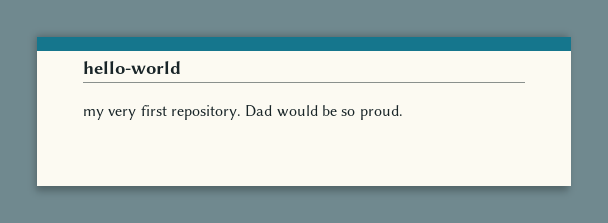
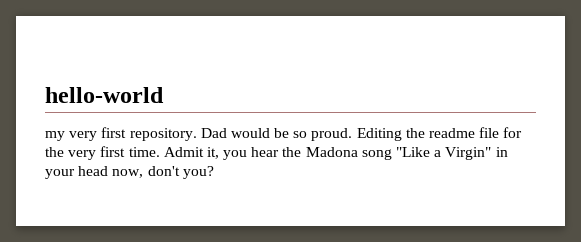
(403, 112) none -> [356,127,523,141] [45,146,508,160] [45,166,214,179] Editing the readme file for the very first time. Admit it, you hear the Madona song "Like a Virgin" in your head now, don't you?

